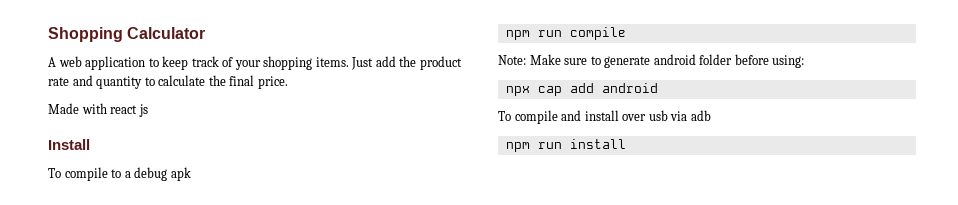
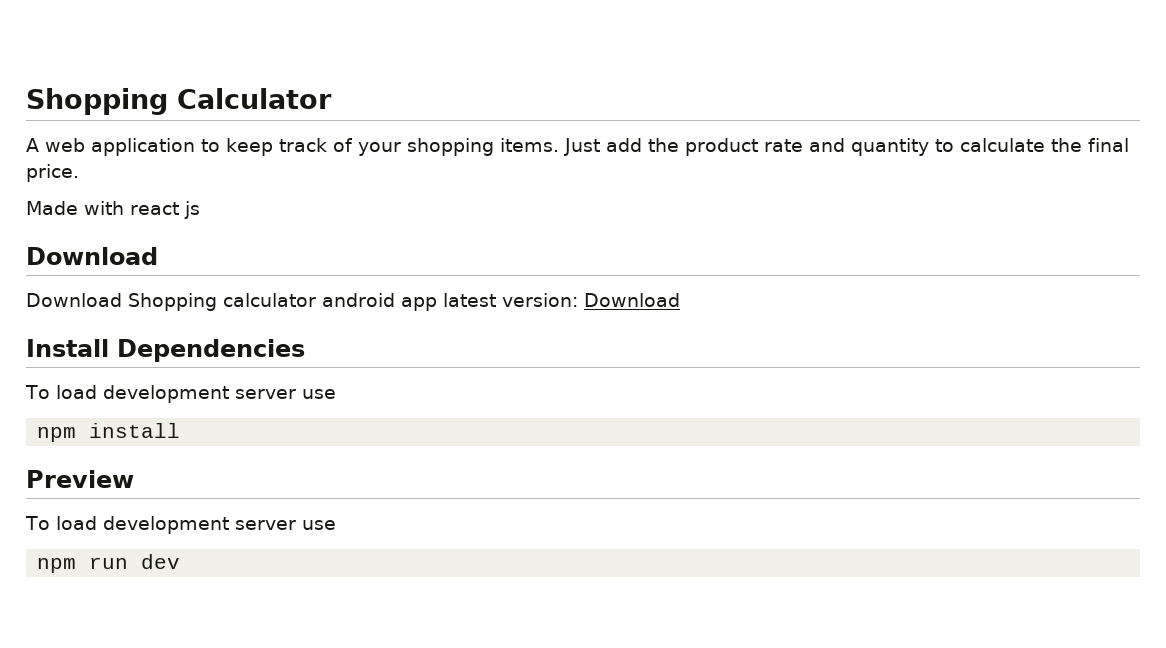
(148, 110) none -> [26,247,158,265] [26,293,680,311] // Download // Download Shopping calculator android app latest version: Download
[48,167,191,181] [505,27,626,40] [498,54,805,68] [505,83,658,96] [498,110,711,124] [505,139,626,152] // To compile to a debug apk // npm run compile // Note: Make sure to generate android folder before using: // npx cap add android // To compile and install over usb via adb // npm run install -> [117,339,305,362] [25,385,336,403] [37,423,181,442] [26,470,134,488] [25,516,336,534] [37,554,181,573] Dependencies // To load development server use // npm install // Preview // To load development server use // npm run dev

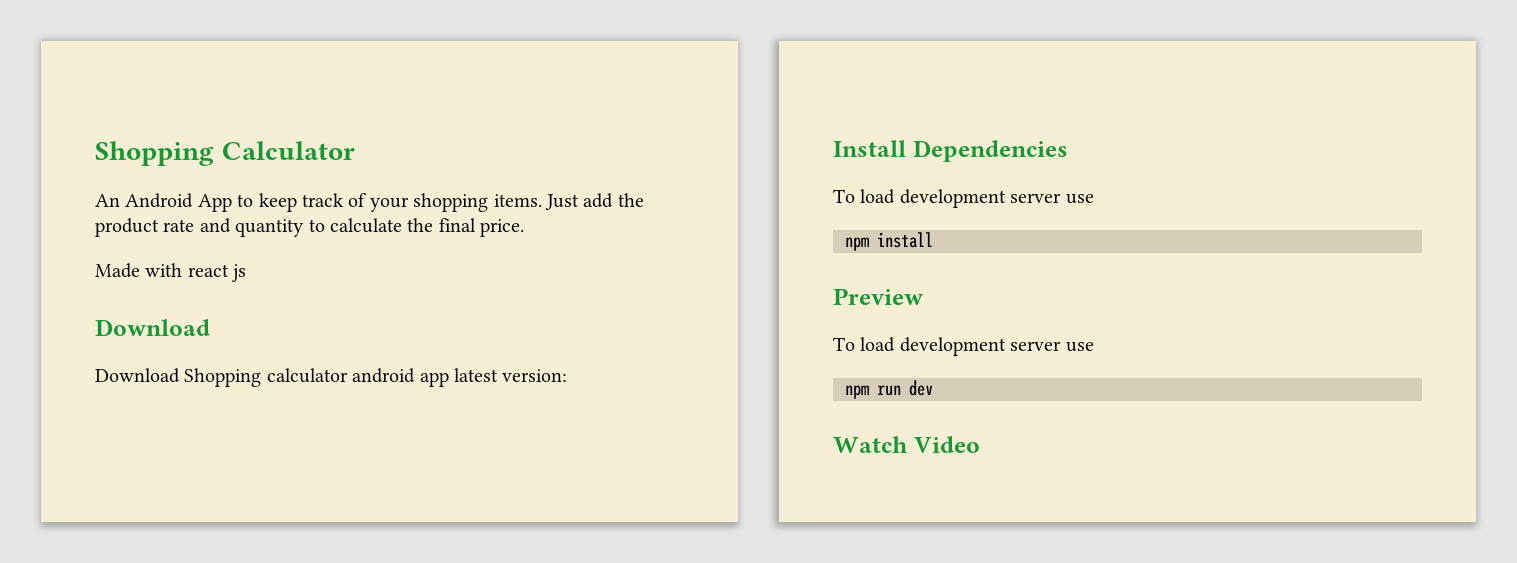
[26,138,195,156] A web application -> [95,193,232,212] An Android App
[584,293,680,307] Download -> (568, 375) none
(181, 561) none -> [833,436,980,453] // Watch Video

